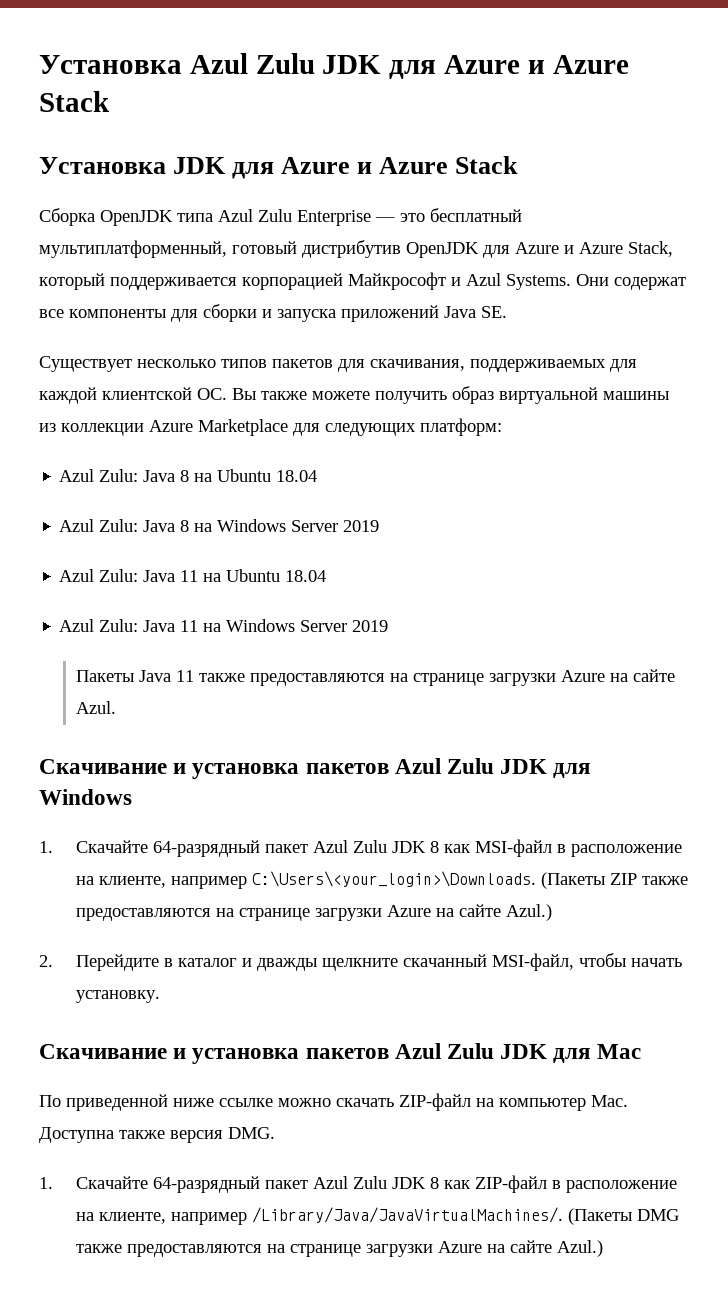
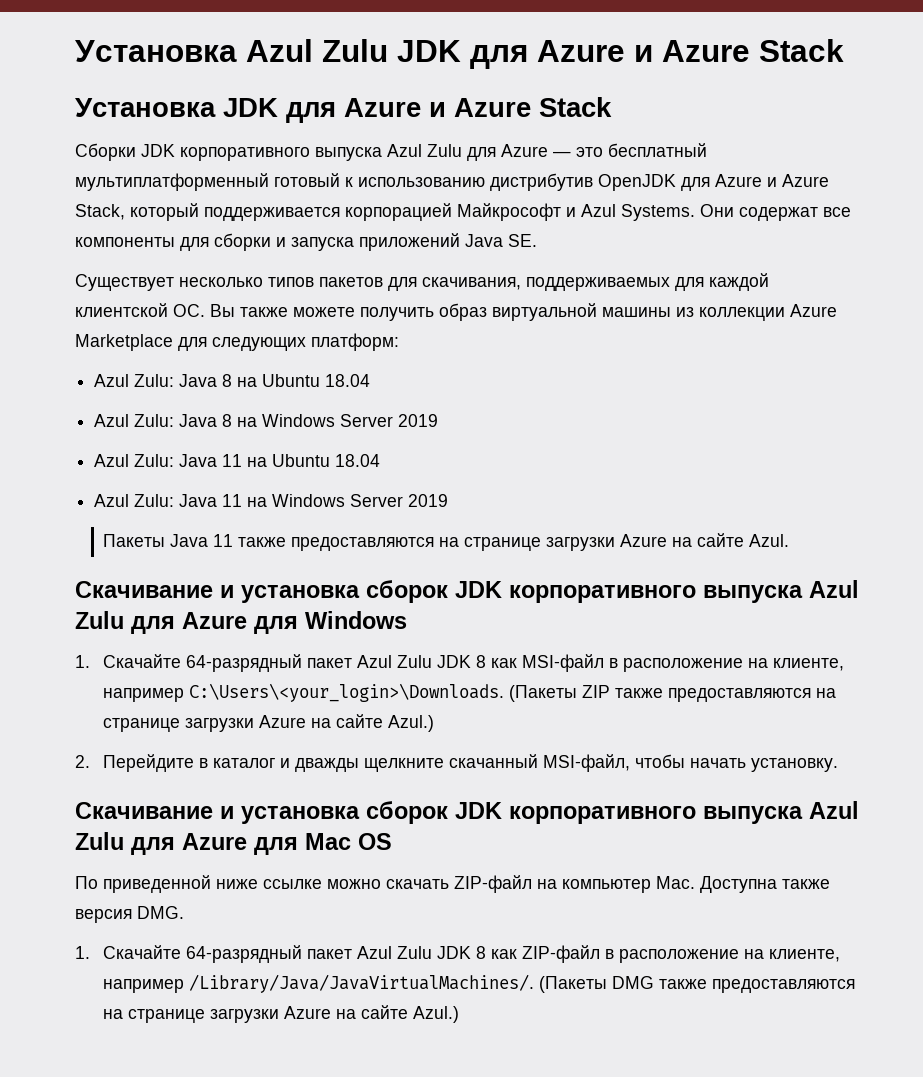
[39,208,522,226] [39,240,297,258] Сборка OpenJDK типа Azul Zulu Enterprise — это бесплатный мультиплатформенный, готовый -> [75,143,707,161] [75,173,485,191] Сборки JDK корпоративного выпуска Azul Zulu для Azure — это бесплатный мультиплатформенный готовый к использованию
[305,758,548,774] пакетов Azul Zulu JDK -> [366,580,859,603] [75,611,247,634] сборок JDK корпоративного выпуска Azul Zulu для Azure
[305,1043,548,1059] пакетов Azul Zulu JDK -> [366,801,859,824] [75,832,247,855] сборок JDK корпоративного выпуска Azul Zulu для Azure
(641, 1051) none -> [358,833,392,850] OS

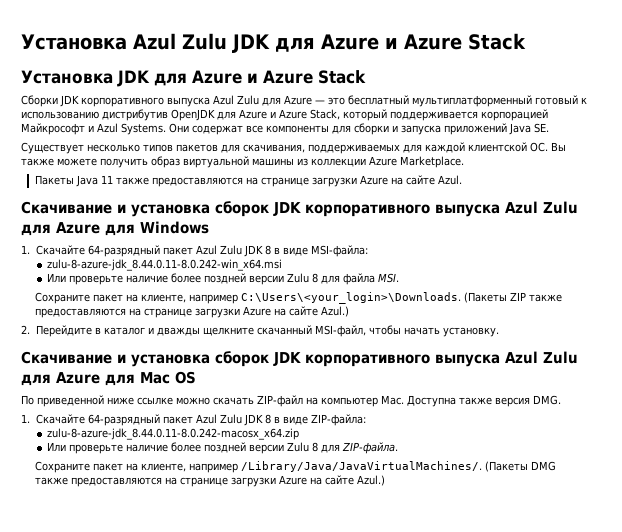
[75,333,399,351] [94,374,371,387] [94,414,439,427] [94,454,381,467] [94,494,449,507] Marketplace для следующих платформ: // Azul Zulu: Java 8 на Ubuntu 18.04 // Azul Zulu: Java 8 на Windows Server 2019 // Azul Zulu: Java 11 на Ubuntu 18.04 // Azul Zulu: Java 11 на Windows Server 2019 -> [400,156,464,168] Marketplace.
[491,654,744,672] как MSI-файл в расположение -> [273,245,368,257] [47,259,283,271] [47,273,400,285] [35,292,124,304] в виде MSI-файла: // zulu-8-azure-jdk_8.44.0.11-8.0.242-win_x64.msi // Или проверьте наличие более поздней версии Zulu 8 для файла MSI. // Сохраните пакет
[491,945,740,963] как ZIP-файл в расположение -> [273,414,366,426] [47,428,300,440] [47,442,399,454] [35,461,124,473] в виде ZIP-файла: // zulu-8-azure-jdk_8.44.0.11-8.0.242-macosx_x64.zip // Или проверьте наличие более поздней версии Zulu 8 для ZIP-файла. // Сохраните пакет

